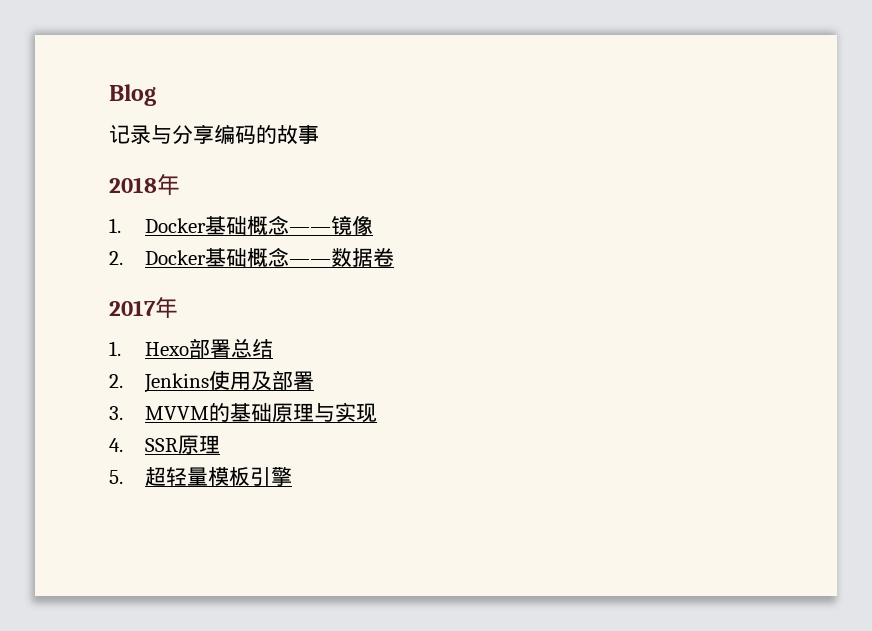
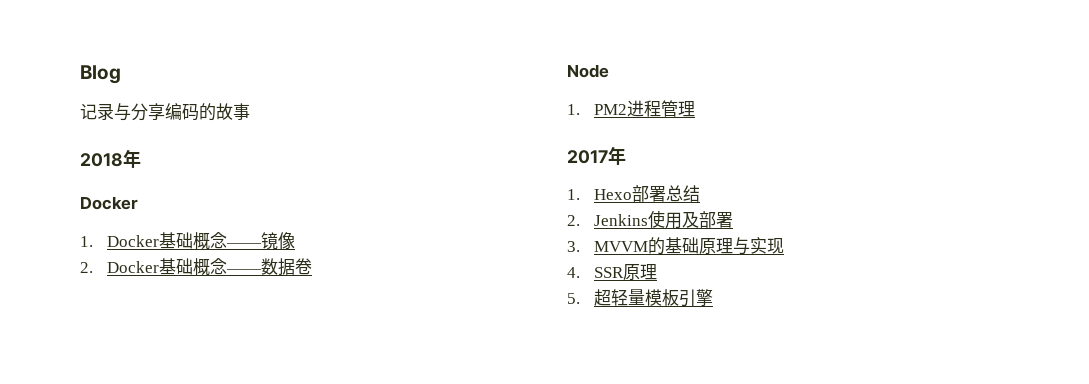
(180, 184) none -> [80,196,138,210] // Docker
(394, 257) none -> [567,64,609,78] [567,100,696,117] // Node // 1. PM2进程管理

